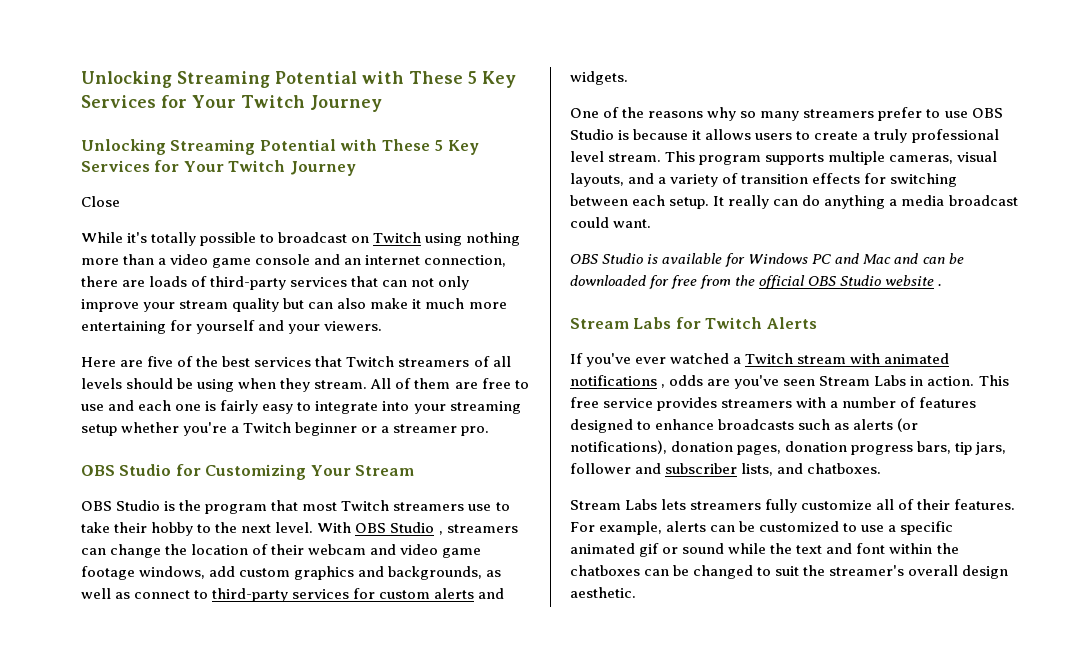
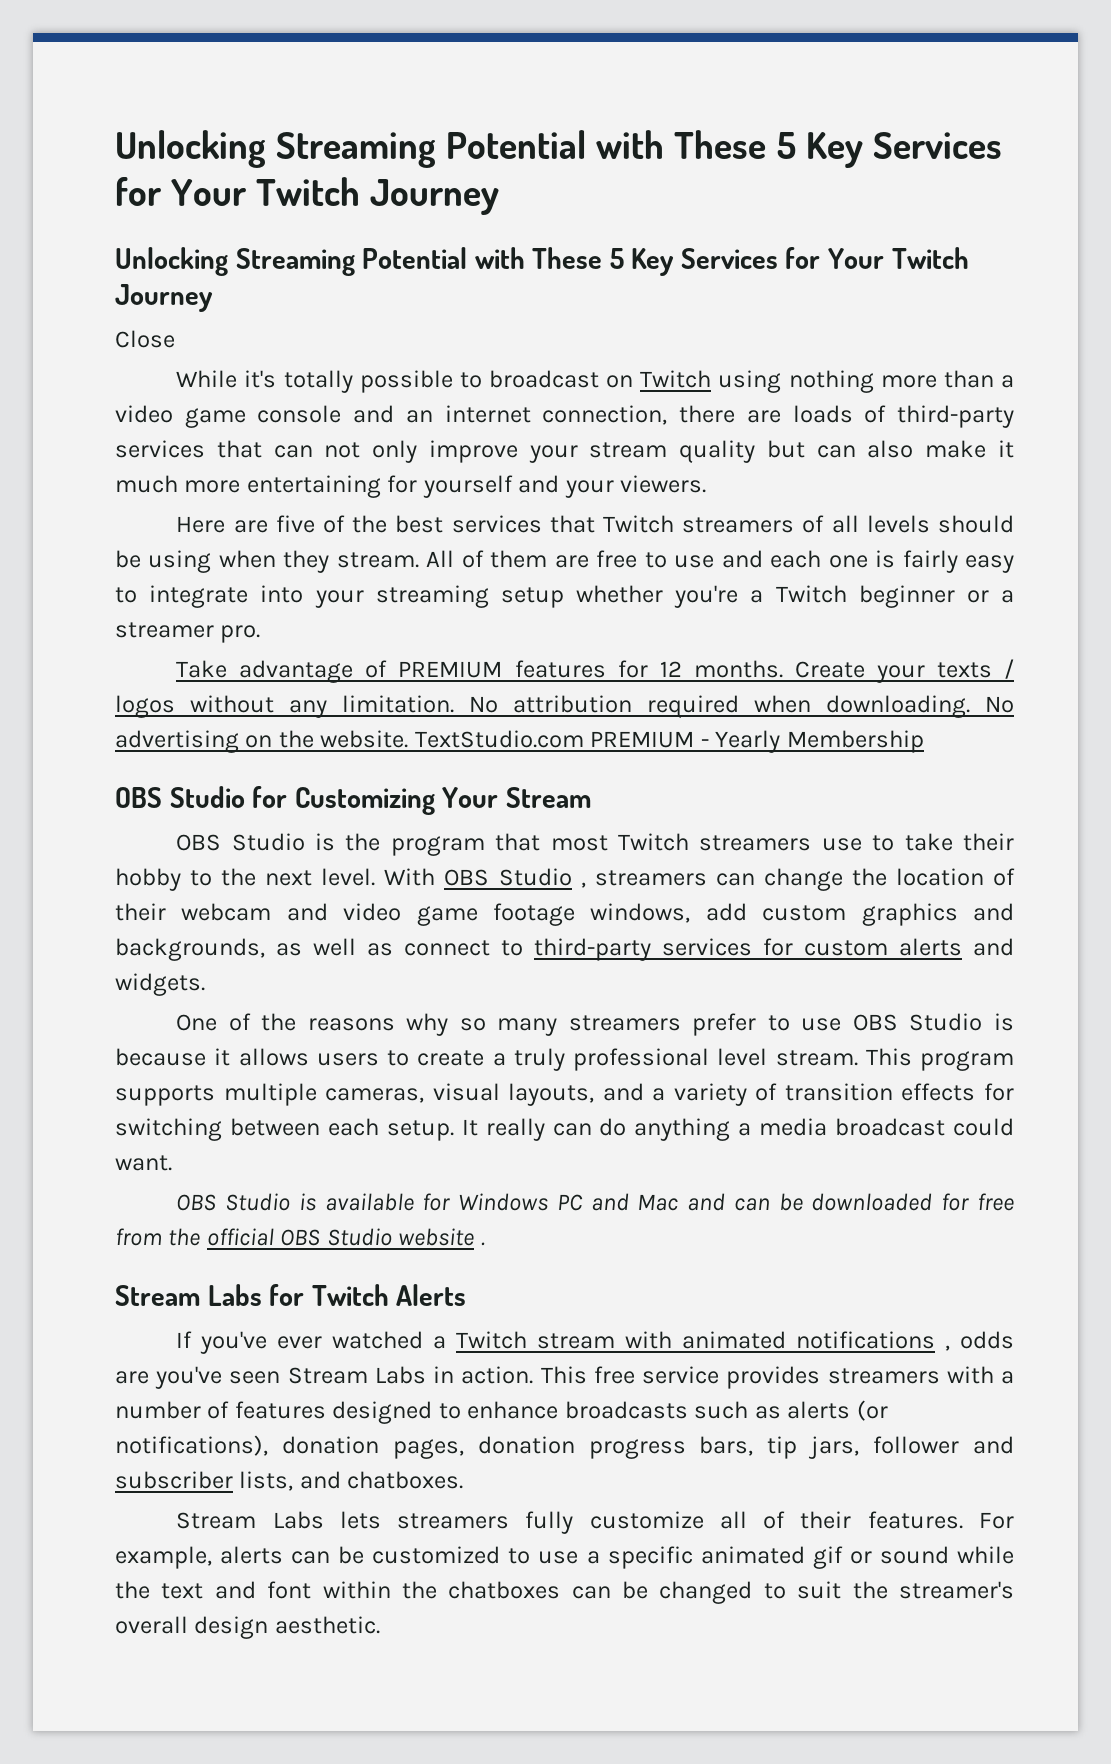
(490, 431) none -> [176,659,1014,683] [115,695,1014,718] [115,730,924,753] // Take advantage of PREMIUM features for 12 months. Create your texts / logos without any limitation. No attribution required when downloading. No advertising on the website. TextStudio.com PREMIUM - Yearly Membership

